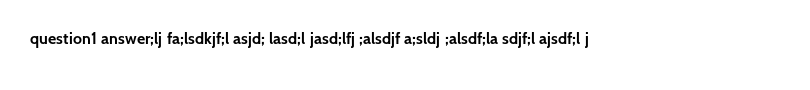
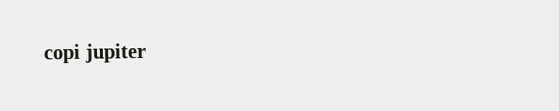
[30,32,589,48] question1 answer;lj fa;lsdkjf;l asjd; lasd;l jasd;lfj ;alsdjf a;sldj ;alsdf;la sdjf;l ajsdf;l j -> [43,42,147,64] copi jupiter

